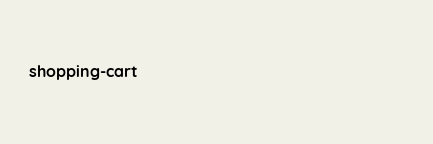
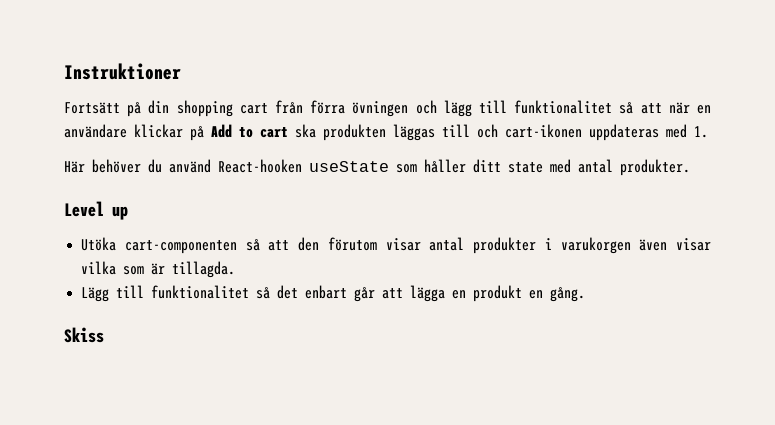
[29,65,138,80] shopping-cart -> [64,63,181,80] [64,100,712,117] [64,124,708,141] [64,159,690,176] [64,201,128,220] [81,237,712,254] [81,261,236,278] [81,285,586,302] [64,327,104,343] Instruktioner // Fortsätt på din shopping cart från förra övningen och lägg till funktionalitet så att när en användare klickar på Add to cart ska produkten läggas till och cart-ikonen uppdateras med 1. // Här behöver du använd React-hooken useState som håller ditt state med antal produkter. // Level up // Utöka cart-componenten så att den förutom visar antal produkter i varukorgen även visar vilka som är tillagda. // Lägg till funktionalitet så det enbart går att lägga en produkt en gång. // Skiss

